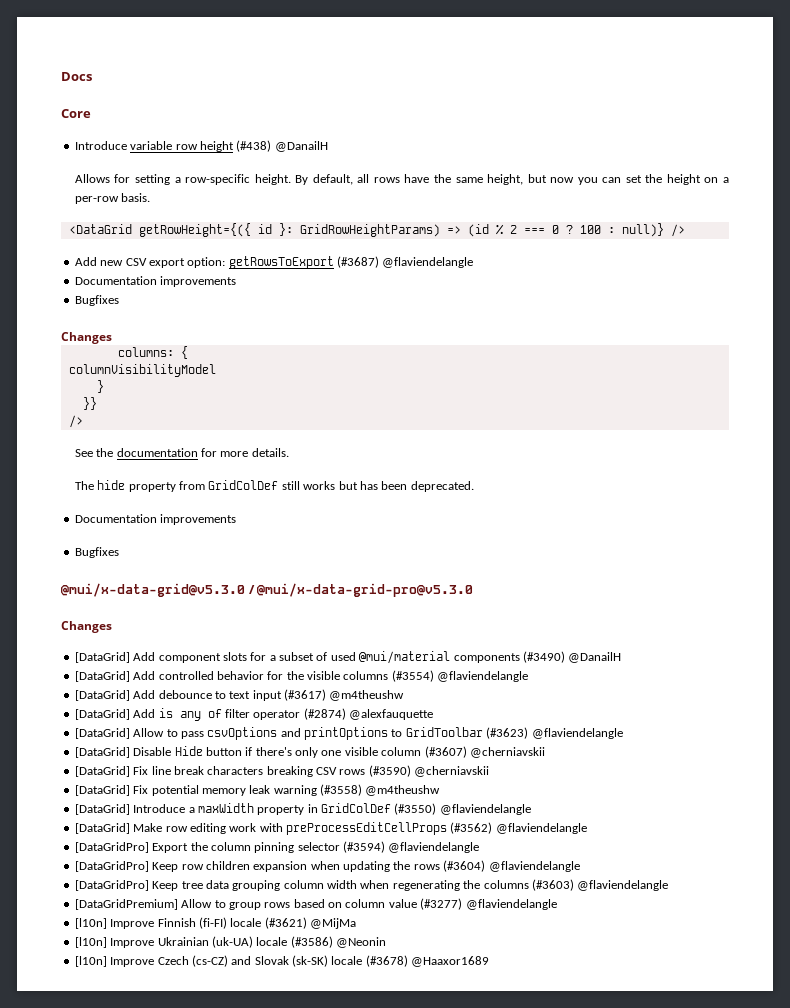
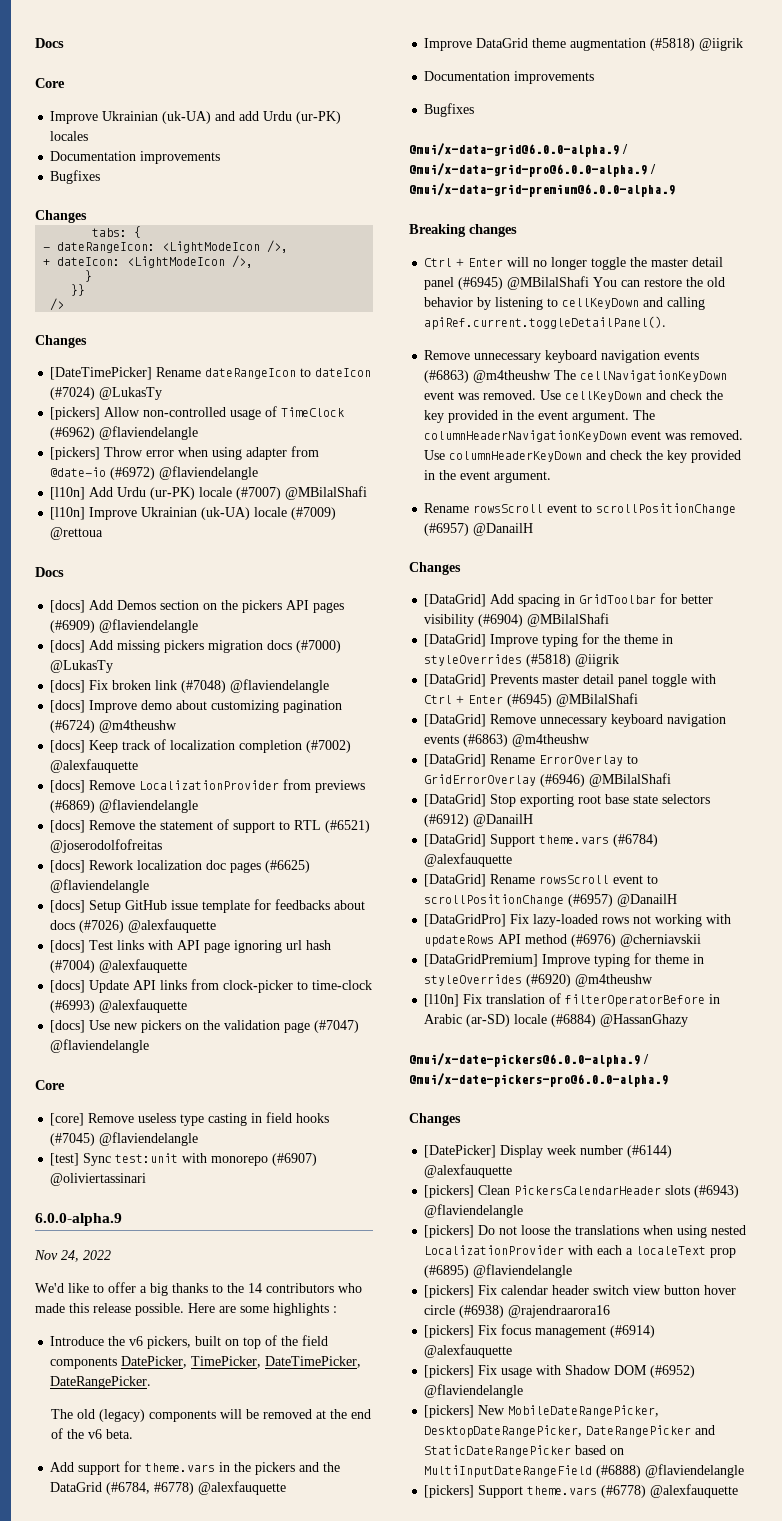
[74,140,328,152] [74,174,730,185] [74,193,151,204] [68,223,685,237] [74,256,474,269] Introduce variable row height (#438) @DanailH // Allows for setting a row-specific height. By default, all rows have the same height, but now you can set the height on a per-row basis. // <DataGrid getRowHeight={({ id }: GridRowHeightParams) => (id % 2 === 0 ? 100 : null)} /> // Add new CSV export option: getRowsToExport (#3687) @flaviendelangle -> [50,111,342,124] [50,131,89,141] Improve Ukrainian (uk-UA) and add Urdu (ur-PK) locales
[117,347,174,357] columns: -> [92,228,128,237] tabs:
[68,364,216,377] [96,380,104,393] [82,397,97,410] [68,415,83,428] [74,448,289,457] [74,480,474,492] [74,514,237,525] [74,547,119,558] [61,583,474,597] [61,621,112,633] [74,651,622,664] [74,670,529,682] [74,689,405,701] [74,708,433,721] [74,727,623,740] [74,746,545,758] [74,765,490,777] [74,784,441,796] [74,803,531,815] [74,822,587,835] [74,841,480,853] [74,860,580,872] [74,879,669,891] [74,898,557,910] [74,917,356,929] [74,936,386,948] [74,955,490,967] columnVisibilityModel // } // }} // /> // See the documentation for more details. // The hide property from GridColDef still works but has been deprecated. // Documentation improvements // Bugfixes // @mui/x-data-grid@v5.3.0 / @mui/x-data-grid-pro@v5.3.0 // Changes // [DataGrid] Add component slots for a subset of used @mui/material components (#3490) @DanailH // [DataGrid] Add controlled behavior for the visible columns (#3554) @flaviendelangle // [DataGrid] Add debounce to text input (#3617) @m4theushw // [DataGrid] Add is any of filter operator (#2874) @alexfauquette // [DataGrid] Allow to pass csvOptions and printOptions to GridToolbar (#3623) @flaviendelangle // [DataGrid] Disable Hide button if there's only one visible column (#3607) @cherniavskii // [DataGrid] Fix line break characters breaking CSV rows (#3590) @cherniavskii // [DataGrid] Fix potential memory leak warning (#3558) @m4theushw // [DataGrid] Introduce a maxWidth property in GridColDef (#3550) @flaviendelangle // [DataGrid] Make row editing work with preProcessEditCellProps (#3562) @flaviendelangle // [DataGridPro] Export the column pinning selector (#3594) @flaviendelangle // [DataGridPro] Keep row children expansion when updating the rows (#3604) @flaviendelangle // [DataGridPro] Keep tree data grouping column width when regenerating the columns (#3603) @flaviendelangle // [DataGridPremium] Allow to group rows based on column value (#3277) @flaviendelangle // [l10n] Improve Finnish (fi-FI) locale (#3621) @MijMa // [l10n] Improve Ukrainian (uk-UA) locale (#3586) @Neonin // [l10n] Improve Czech (cs-CZ) and Slovak (sk-SK) locale (#3678) @Haaxor1689 -> [43,240,289,253] [43,255,254,268] [85,270,93,282] [71,284,86,296] [50,298,65,311] [35,335,87,348] [50,367,372,380] [50,387,163,400] [50,406,345,420] [50,426,199,440] [50,446,320,460] [50,466,259,480] [50,486,368,500] [50,507,337,520] [50,527,104,540] [35,567,64,577] [50,600,345,613] [50,619,199,633] [50,640,342,653] [50,660,114,673] [50,679,330,693] [50,700,343,713] [50,720,178,733] [50,739,352,753] [50,759,139,773] [50,779,366,793] [50,799,199,813] [50,819,371,833] [50,839,163,853] [50,860,311,873] [50,879,150,893] [50,899,366,913] [50,919,217,933] [50,940,332,953] [50,959,188,973] [50,979,373,993] [50,999,188,1013] [50,1020,360,1033] [50,1039,150,1053] [35,1080,65,1090] [50,1112,330,1126] [50,1132,199,1146] [50,1153,318,1166] [50,1173,147,1186] [35,1213,122,1226] [34,1250,111,1262] [35,1282,362,1296] [35,1303,337,1316] [50,1335,329,1349] [50,1356,362,1369] [50,1376,152,1389] [51,1409,372,1422] [51,1428,134,1439] [50,1461,341,1475] [50,1481,287,1495] [424,38,744,51] [424,71,595,84] [424,103,475,117] [409,143,628,157] [409,163,656,177] [409,183,675,197] [409,224,517,237] [424,257,724,270] [424,276,726,290] [424,297,706,310] [424,316,667,330] [424,350,700,363] [424,370,728,383] [424,390,724,402] [424,410,656,423] [424,430,744,442] [424,450,742,463] [424,470,552,483] [424,503,737,515] [424,523,534,536] [409,562,461,575] [424,593,714,607] [424,613,610,627] [424,633,674,647] [424,654,620,667] [424,674,717,687] [424,693,639,707] [424,714,727,727] [424,734,591,747] [424,754,639,767] [424,773,672,787] [424,794,711,807] [424,814,534,827] [424,834,659,847] [424,853,513,867] [424,874,659,887] [424,894,678,907] [424,914,732,927] [424,934,702,947] [424,953,705,967] [424,974,654,987] [424,993,721,1007] [424,1014,689,1027] [409,1053,649,1067] [409,1073,668,1087] [409,1113,461,1126] [424,1145,673,1158] [424,1164,513,1178] [424,1185,740,1198] [424,1204,524,1218] [424,1225,747,1238] [424,1245,737,1258] [424,1264,573,1278] [424,1285,737,1298] [424,1305,611,1318] [424,1324,656,1338] [424,1344,513,1358] [424,1365,696,1378] [424,1384,524,1398] [424,1405,660,1418] [424,1425,716,1438] [424,1445,625,1457] [424,1464,745,1478] [424,1484,739,1498] - dateRangeIcon: <LightModeIcon />, // + dateIcon: <LightModeIcon />, // } // }} // /> // Changes // [DateTimePicker] Rename dateRangeIcon to dateIcon (#7024) @LukasTy // [pickers] Allow non-controlled usage of TimeClock (#6962) @flaviendelangle // [pickers] Throw error when using adapter from @date-io (#6972) @flaviendelangle // [l10n] Add Urdu (ur-PK) locale (#7007) @MBilalShafi // [l10n] Improve Ukrainian (uk-UA) locale (#7009) @rettoua // Docs // [docs] Add Demos section on the pickers API pages (#6909) @flaviendelangle // [docs] Add missing pickers migration docs (#7000) @LukasTy // [docs] Fix broken link (#7048) @flaviendelangle // [docs] Improve demo about customizing pagination (#6724) @m4theushw // [docs] Keep track of localization completion (#7002) @alexfauquette // [docs] Remove LocalizationProvider from previews (#6869) @flaviendelangle // [docs] Remove the statement of support to RTL (#6521) @joserodolfofreitas // [docs] Rework localization doc pages (#6625) @flaviendelangle // [docs] Setup GitHub issue template for feedbacks about docs (#7026) @alexfauquette // [docs] Test links with API page ignoring url hash (#7004) @alexfauquette // [docs] Update API links from clock-picker to time-clock (#6993) @alexfauquette // [docs] Use new pickers on the validation page (#7047) @flaviendelangle // Core // [core] Remove useless type casting in field hooks (#7045) @flaviendelangle // [test] Sync test:unit with monorepo (#6907) @oliviertassinari // 6.0.0-alpha.9 // Nov 24, 2022 // We'd like to offer a big thanks to the 14 contributors who made this release possible. Here are some highlights : // Introduce the v6 pickers, built on top of the field components DatePicker, TimePicker, DateTimePicker, DateRangePicker. // The old (legacy) components will be removed at the end of the v6 beta. // Add support for theme.vars in the pickers and the DataGrid (#6784, #6778) @alexfauquette // Improve DataGrid theme augmentation (#5818) @iigrik // Documentation improvements // Bugfixes // @mui/x-data-grid@6.0.0-alpha.9 / @mui/x-data-grid-pro@6.0.0-alpha.9 / @mui/x-data-grid-premium@6.0.0-alpha.9 // Breaking changes // Ctrl + Enter will no longer toggle the master detail panel (#6945) @MBilalShafi You can restore the old behavior by listening to cellKeyDown and calling apiRef.current.toggleDetailPanel(). // Remove unnecessary keyboard navigation events (#6863) @m4theushw The cellNavigationKeyDown event was removed. Use cellKeyDown and check the key provided in the event argument. The columnHeaderNavigationKeyDown event was removed. Use columnHeaderKeyDown and check the key provided in the event argument. // Rename rowsScroll event to scrollPositionChange (#6957) @DanailH // Changes // [DataGrid] Add spacing in GridToolbar for better visibility (#6904) @MBilalShafi // [DataGrid] Improve typing for the theme in styleOverrides (#5818) @iigrik // [DataGrid] Prevents master detail panel toggle with Ctrl + Enter (#6945) @MBilalShafi // [DataGrid] Remove unnecessary keyboard navigation events (#6863) @m4theushw // [DataGrid] Rename ErrorOverlay to GridErrorOverlay (#6946) @MBilalShafi // [DataGrid] Stop exporting root base state selectors (#6912) @DanailH // [DataGrid] Support theme.vars (#6784) @alexfauquette // [DataGrid] Rename rowsScroll event to scrollPositionChange (#6957) @DanailH // [DataGridPro] Fix lazy-loaded rows not working with updateRows API method (#6976) @cherniavskii // [DataGridPremium] Improve typing for theme in styleOverrides (#6920) @m4theushw // [l10n] Fix translation of filterOperatorBefore in Arabic (ar-SD) locale (#6884) @HassanGhazy // @mui/x-date-pickers@6.0.0-alpha.9 / @mui/x-date-pickers-pro@6.0.0-alpha.9 // Changes // [DatePicker] Display week number (#6144) @alexfauquette // [pickers] Clean PickersCalendarHeader slots (#6943) @flaviendelangle // [pickers] Do not loose the translations when using nested LocalizationProvider with each a localeText prop (#6895) @flaviendelangle // [pickers] Fix calendar header switch view button hover circle (#6938) @rajendraarora16 // [pickers] Fix focus management (#6914) @alexfauquette // [pickers] Fix usage with Shadow DOM (#6952) @flaviendelangle // [pickers] New MobileDateRangePicker, DesktopDateRangePicker, DateRangePicker and StaticDateRangePicker based on MultiInputDateRangeField (#6888) @flaviendelangle // [pickers] Support theme.vars (#6778) @alexfauquette

